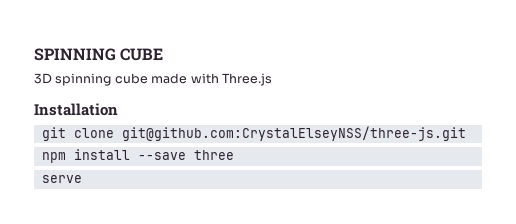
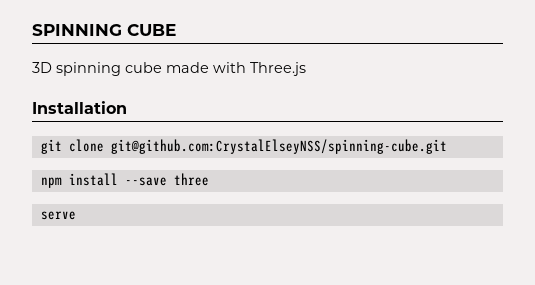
[121,126,466,141] git@github.com:CrystalElseyNSS/three-js.git -> [110,139,447,154] git@github.com:CrystalElseyNSS/spinning-cube.git

